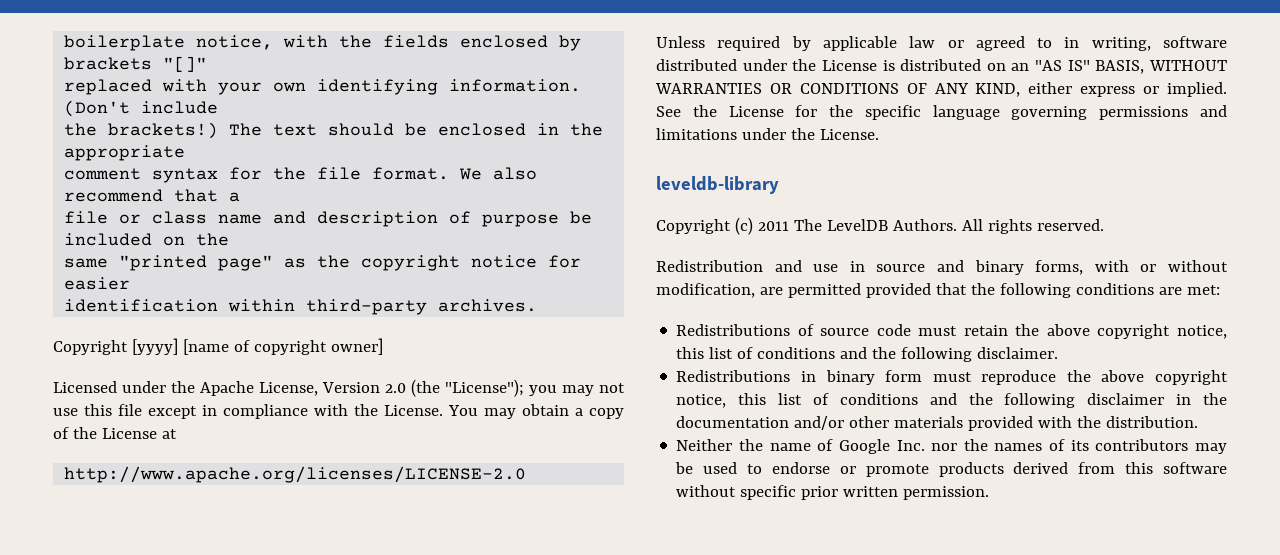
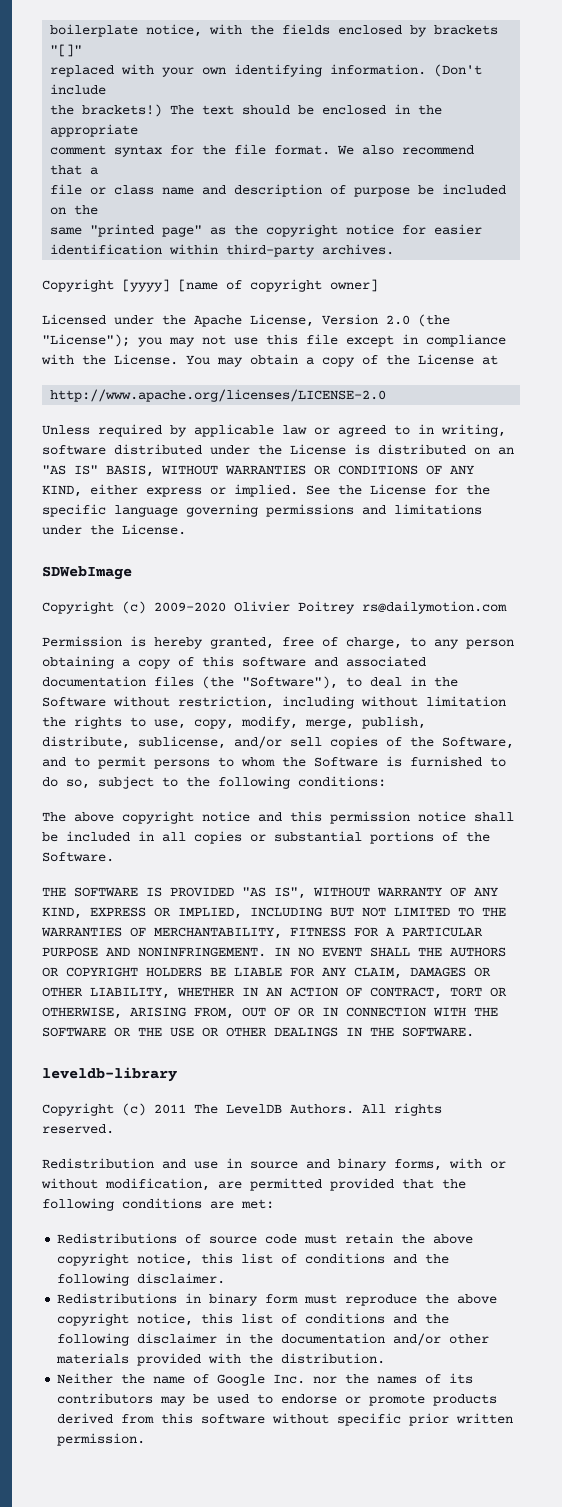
(879, 134) none -> [42,566,132,580] [42,601,507,614] [42,636,514,649] [42,656,426,669] [42,676,458,689] [42,696,506,709] [42,716,426,729] [42,736,514,749] [42,756,506,769] [42,776,386,789] [42,811,514,824] [42,831,490,844] [42,852,114,862] [42,887,498,899] [42,907,506,919] [41,927,483,939] [42,947,506,957] [42,967,491,979] [42,987,507,999] [42,1007,498,1019] [42,1027,474,1037] // SDWebImage // Copyright (c) 2009-2020 Olivier Poitrey rs@dailymotion.com // Permission is hereby granted, free of charge, to any person obtaining a copy of this software and associated documentation files (the "Software"), to deal in the Software without restriction, including without limitation the rights to use, copy, modify, merge, publish, distribute, sublicense, and/or sell copies of the Software, and to permit persons to whom the Software is furnished to do so, subject to the following conditions: // The above copyright notice and this permission notice shall be included in all copies or substantial portions of the Software. // THE SOFTWARE IS PROVIDED "AS IS", WITHOUT WARRANTY OF ANY KIND, EXPRESS OR IMPLIED, INCLUDING BUT NOT LIMITED TO THE WARRANTIES OF MERCHANTABILITY, FITNESS FOR A PARTICULAR PURPOSE AND NONINFRINGEMENT. IN NO EVENT SHALL THE AUTHORS OR COPYRIGHT HOLDERS BE LIABLE FOR ANY CLAIM, DAMAGES OR OTHER LIABILITY, WHETHER IN AN ACTION OF CONTRACT, TORT OR OTHERWISE, ARISING FROM, OUT OF OR IN CONNECTION WITH THE SOFTWARE OR THE USE OR OTHER DEALINGS IN THE SOFTWARE.

